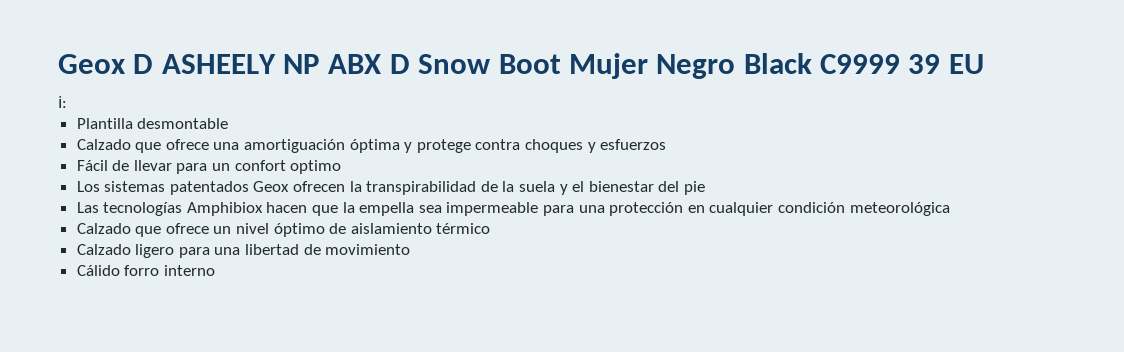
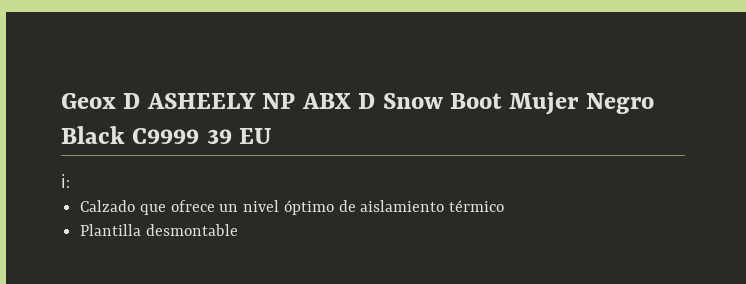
[76,118,229,129] [76,139,667,153] [76,160,342,174] [76,181,705,195] [76,202,950,216] // Plantilla desmontable // Calzado que ofrece una amortiguación óptima y protege contra choques y esfuerzos // Fácil de llevar para un confort optimo // Los sistemas patentados Geox ofrecen la transpirabilidad de la suela y el bienestar del pie // Las tecnologías Amphibiox hacen que la empella sea impermeable para una protección en cualquier condición meteorológica -> (70, 181) none
[76,244,411,258] [76,265,215,276] Calzado ligero para una libertad de movimiento // Cálido forro interno -> [80,224,238,236] Plantilla desmontable

